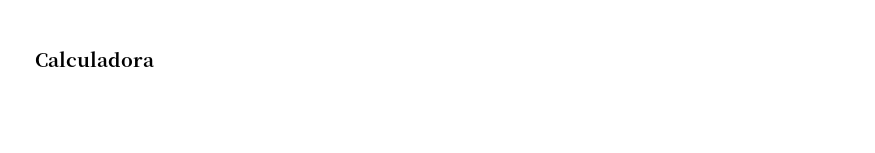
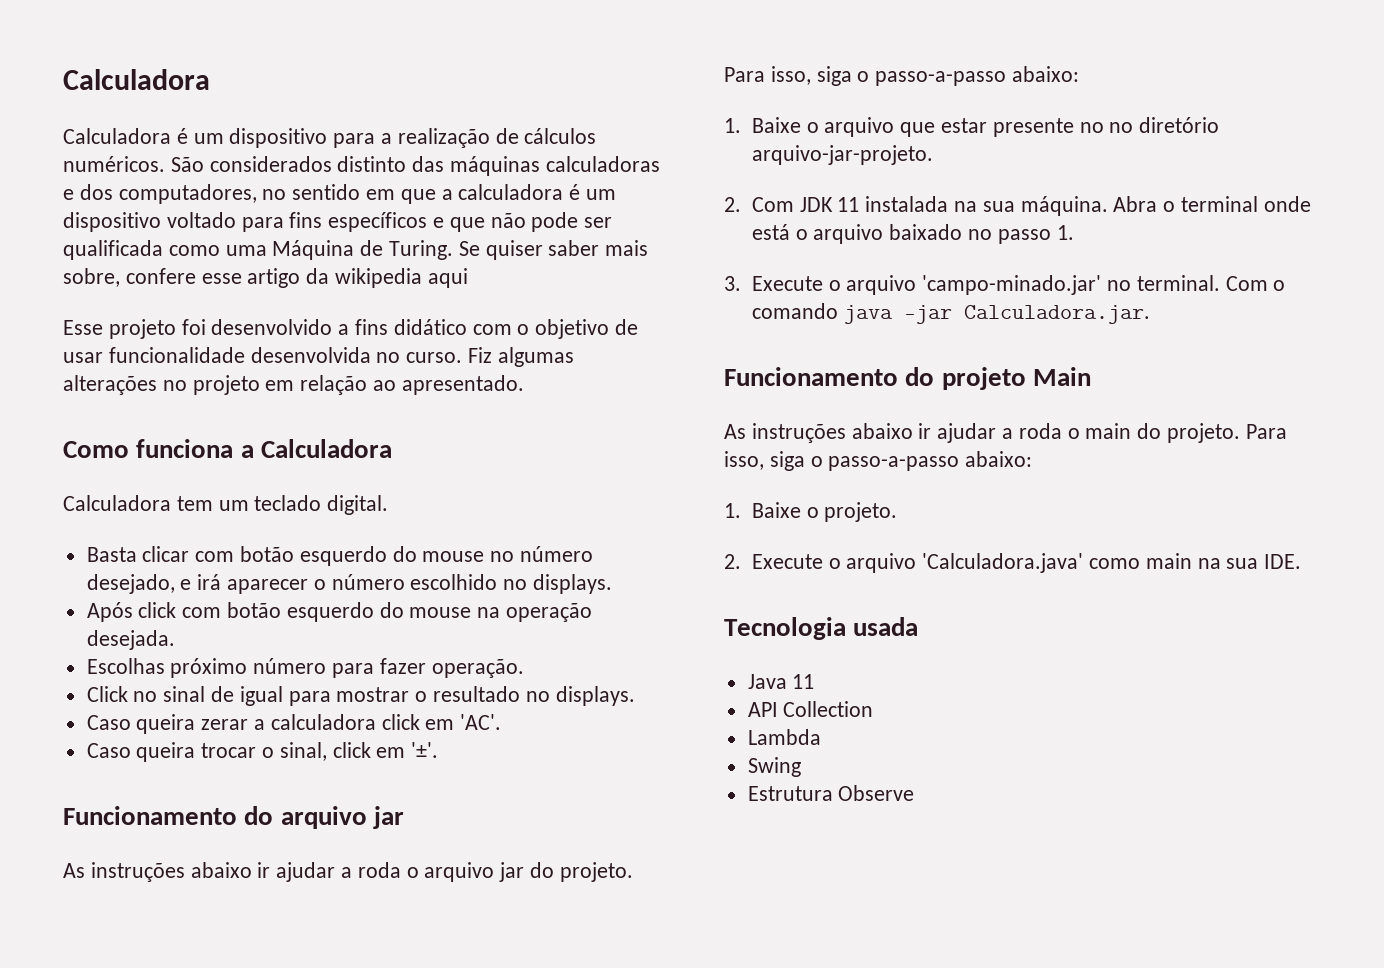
[35,51,155,67] Calculadora -> [63,69,210,90] [63,128,597,148] [63,156,660,176] [63,184,617,204] [63,212,613,232] [63,240,649,260] [63,268,468,288] [63,319,639,339] [63,347,574,367] [63,375,524,395] [63,439,392,458] [63,495,389,515] [86,546,594,566] [86,574,613,594] [86,602,593,622] [86,630,175,650] [86,658,524,678] [86,686,635,706] [86,714,502,734] [86,742,439,762] [63,806,404,829] [63,862,633,882] [724,66,1080,86] [724,117,1220,137] [751,145,933,165] [724,196,1311,216] [751,224,1074,244] [724,275,1286,295] [751,303,1150,324] [724,367,1091,390] [724,423,1287,443] [724,451,1033,471] [724,502,898,522] [724,553,1302,573] [724,617,919,640] [747,674,815,689] [747,701,874,717] [747,729,821,745] [747,757,801,777] [747,785,915,801] Calculadora // Calculadora é um dispositivo para a realização de cálculos numéricos. São considerados distinto das máquinas calculadoras e dos computadores, no sentido em que a calculadora é um dispositivo voltado para fins específicos e que não pode ser qualificada como uma Máquina de Turing. Se quiser saber mais sobre, confere esse artigo da wikipedia aqui // Esse projeto foi desenvolvido a fins didático com o objetivo de usar funcionalidade desenvolvida no curso. Fiz algumas alterações no projeto em relação ao apresentado. // Como funciona a Calculadora // Calculadora tem um teclado digital. // Basta clicar com botão esquerdo do mouse no número desejado, e irá aparecer o número escolhido no displays. // Após click com botão esquerdo do mouse na operação desejada. // Escolhas próximo número para fazer operação. // Click no sinal de igual para mostrar o resultado no displays. // Caso queira zerar a calculadora click em 'AC'. // Caso queira trocar o sinal, click em '±'. // Funcionamento do arquivo jar // As instruções abaixo ir ajudar a roda o arquivo jar do projeto. Para isso, siga o passo-a-passo abaixo: // 1. Baixe o arquivo que estar presente no no diretório arquivo-jar-projeto. // 2. Com JDK 11 instalada na sua máquina. Abra o terminal onde está o arquivo baixado no passo 1. // 3. Execute o arquivo 'campo-minado.jar' no terminal. Com o comando java -jar Calculadora.jar. // Funcionamento do projeto Main // As instruções abaixo ir ajudar a roda o main do projeto. Para isso, siga o passo-a-passo abaixo: // 1. Baixe o projeto. // 2. Execute o arquivo 'Calculadora.java' como main na sua IDE. // Tecnologia usada // Java 11 // API Collection // Lambda // Swing // Estrutura Observe

